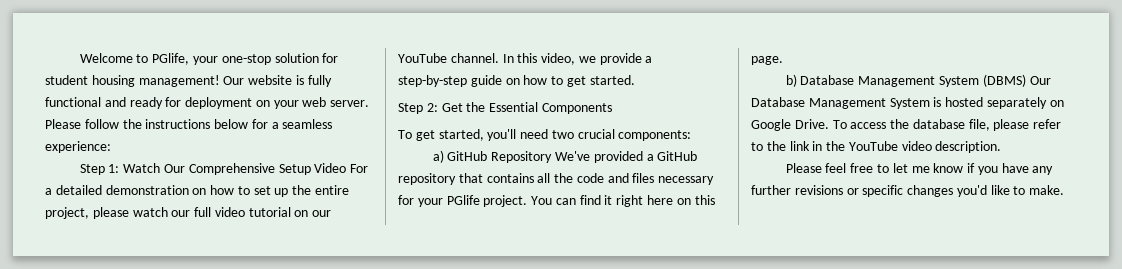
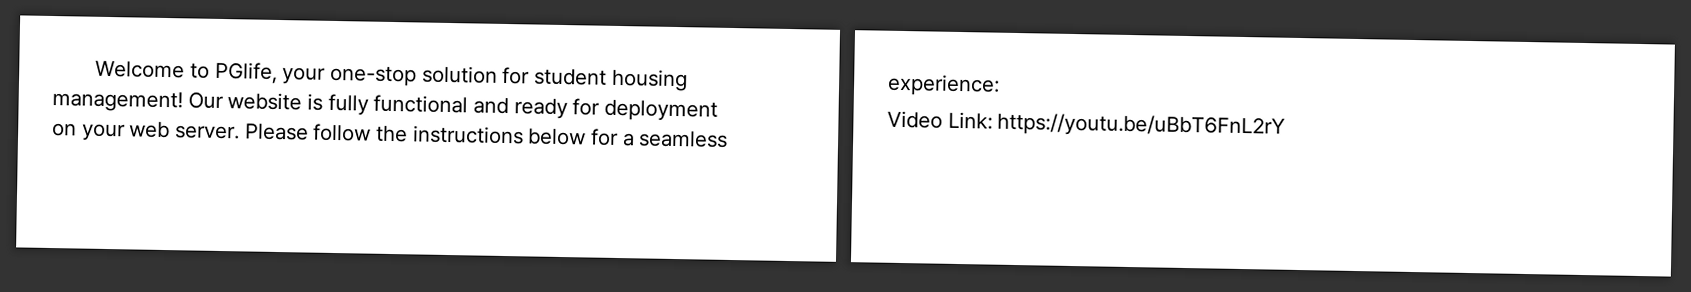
[79,163,369,175] [45,185,350,197] [45,207,332,219] [398,53,653,65] [398,75,635,87] [398,102,612,114] [398,129,692,141] [432,150,698,163] [398,173,715,185] [398,195,715,207] [751,56,783,65] [785,74,1051,87] [751,97,1064,109] [751,119,1062,131] [751,141,1002,153] [785,163,1054,175] [751,185,1065,197] Step 1: Watch Our Comprehensive Setup Video For a detailed demonstration on how to set up the entire project, please watch our full video tutorial on our YouTube channel. In this video, we provide a step-by-step guide on how to get started. // Step 2: Get the Essential Components // To get started, you'll need two crucial components: // a) GitHub Repository We've provided a GitHub repository that contains all the code and files necessary for your PGlife project. You can find it right here on this page. // b) Database Management System (DBMS) Our Database Management System is hosted separately on Google Drive. To access the database file, please refer to the link in the YouTube video description. // Please feel free to let me know if you have any further revisions or specific changes you'd like to make. -> [887,110,1286,139] Video Link: https://youtu.be/uBbT6FnL2rY

